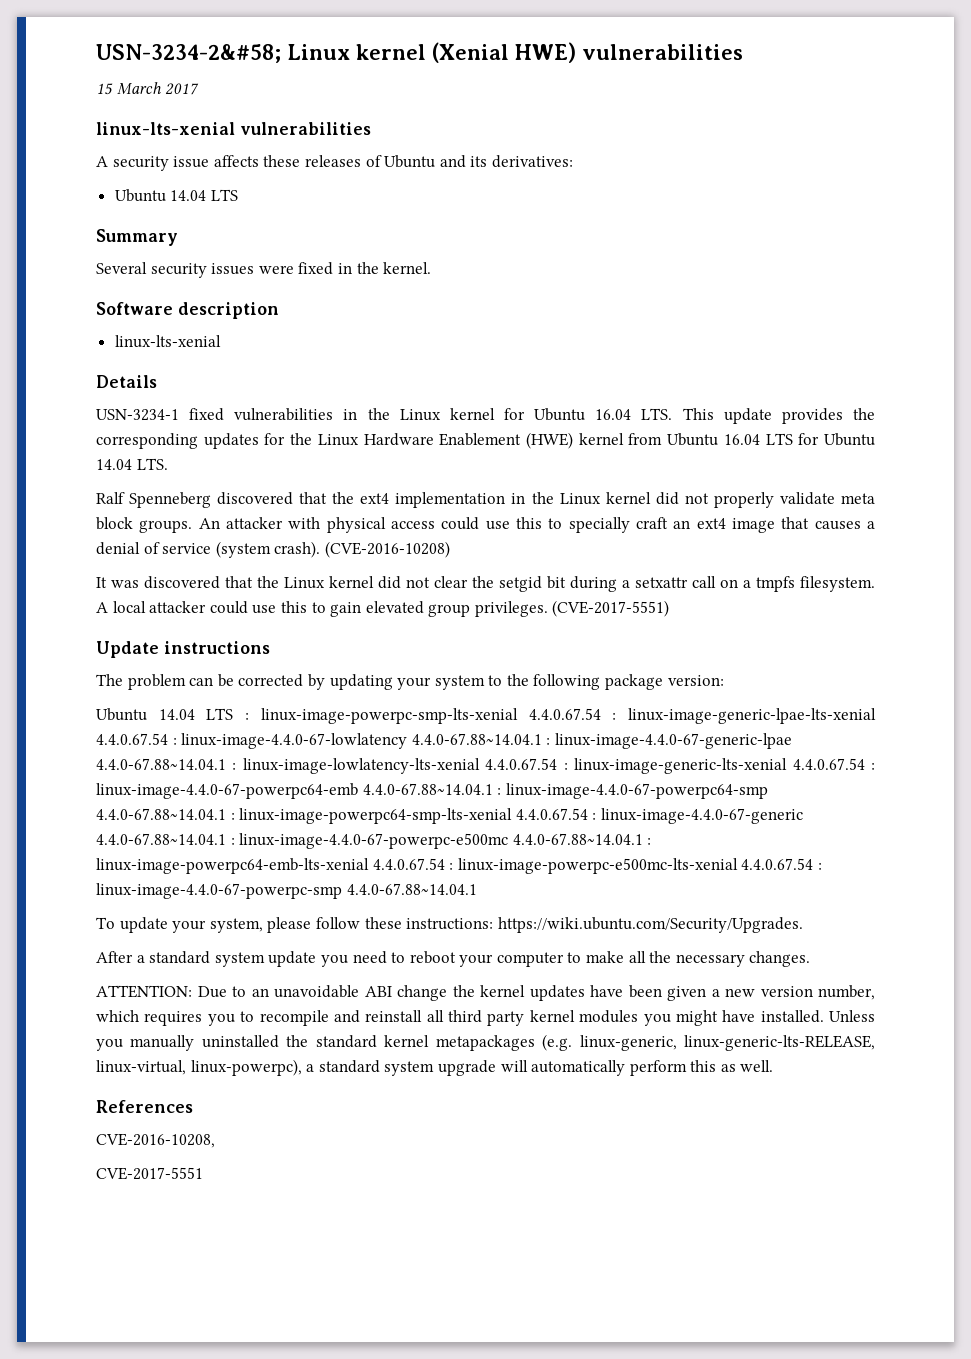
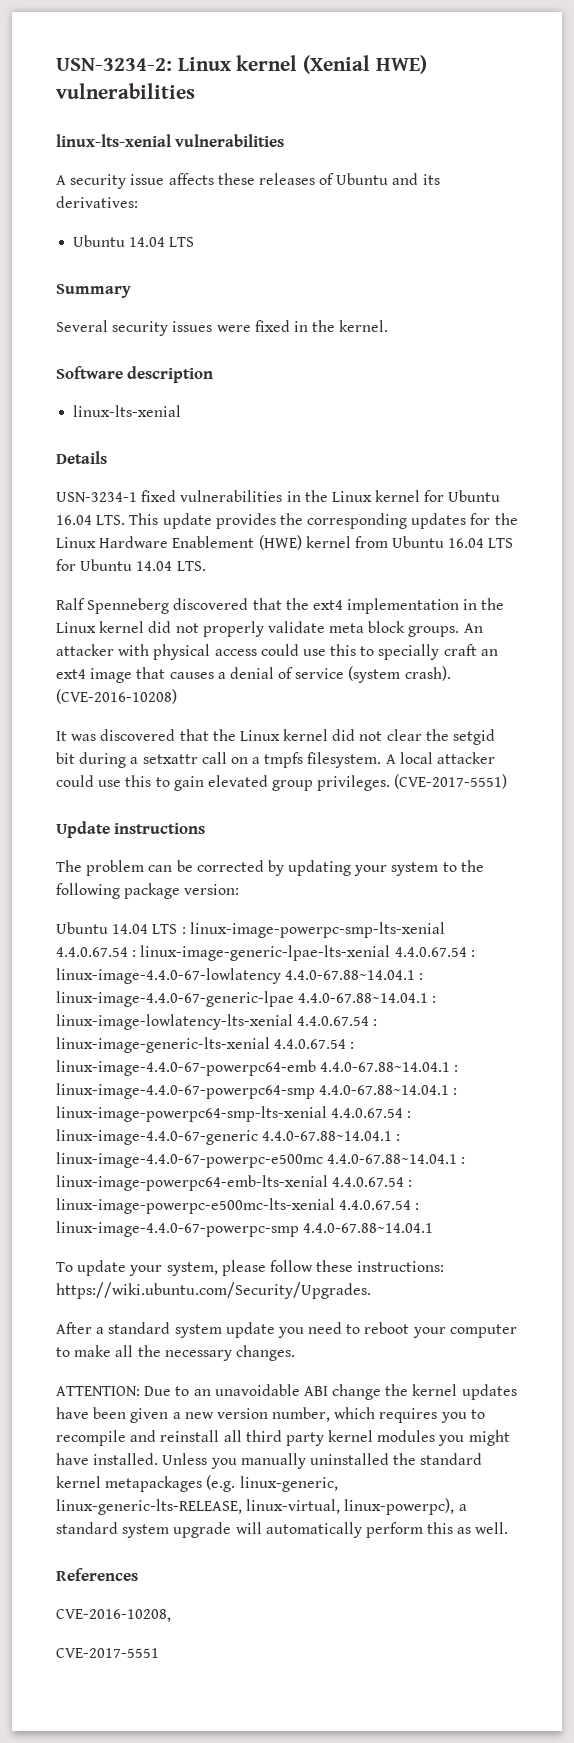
[96,44,281,63] USN-3234-2&#58; -> [56,58,172,71] USN-3234-2:
[96,82,200,95] // 15 March 2017 -> (195, 91) none

